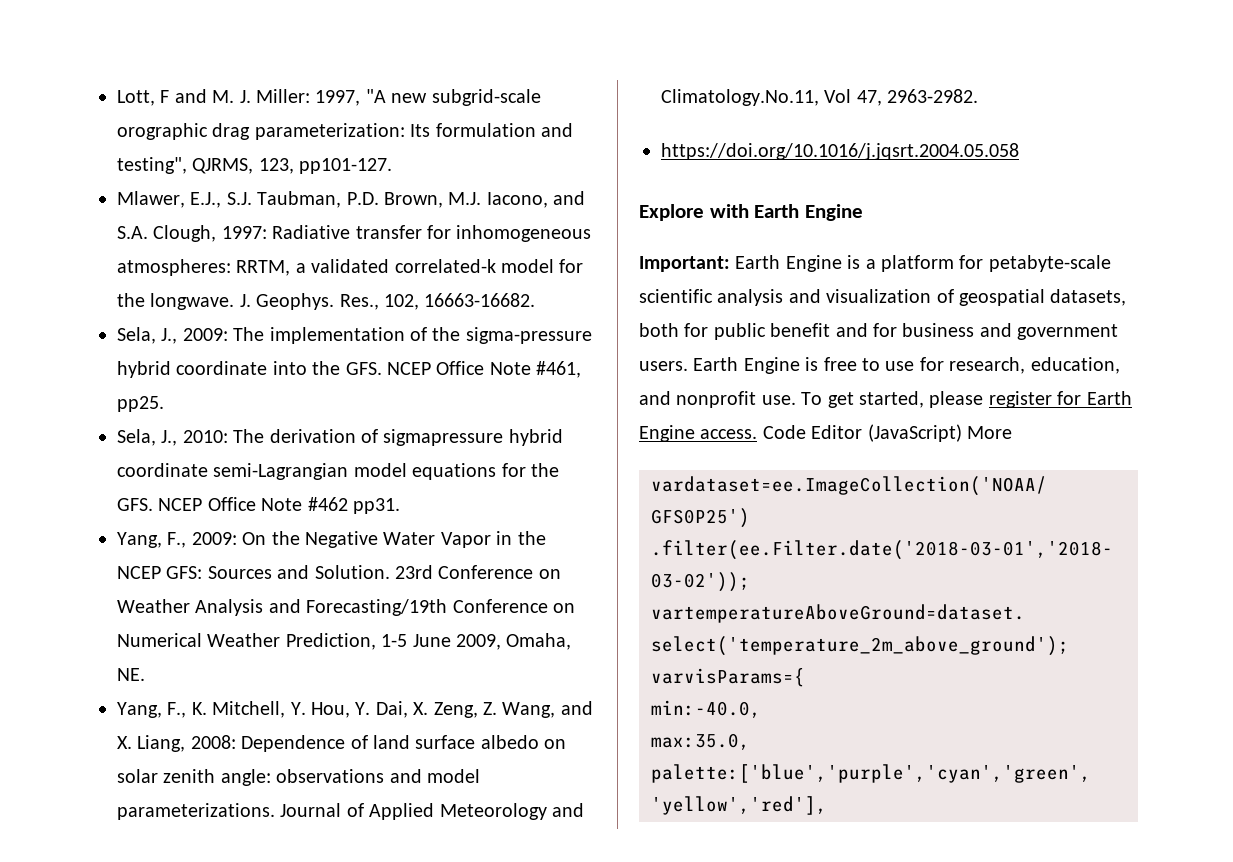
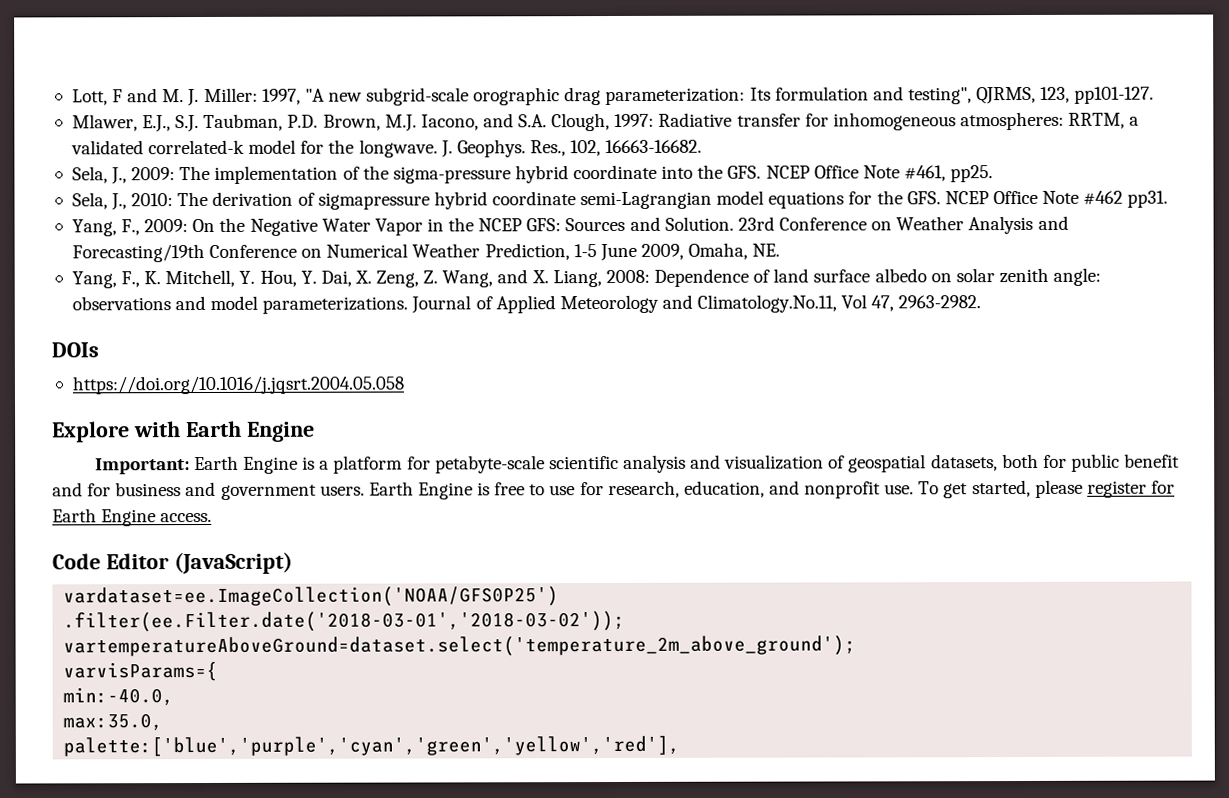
(979, 96) none -> [51,342,99,358] // DOIs
(758, 434) none -> (213, 517) //
[967,426,1012,439] More -> (293, 563) none

